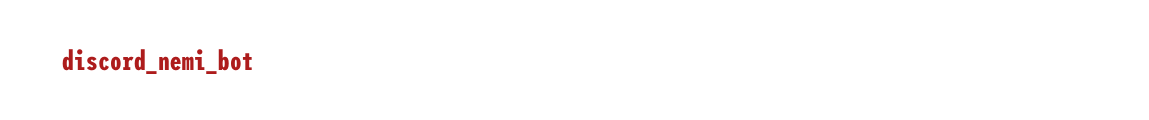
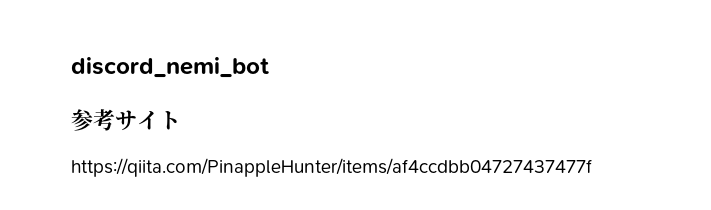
(254, 61) none -> [71,109,181,131] [71,158,592,177] // 参考サイト // https://qiita.com/PinappleHunter/items/af4ccdbb04727437477f

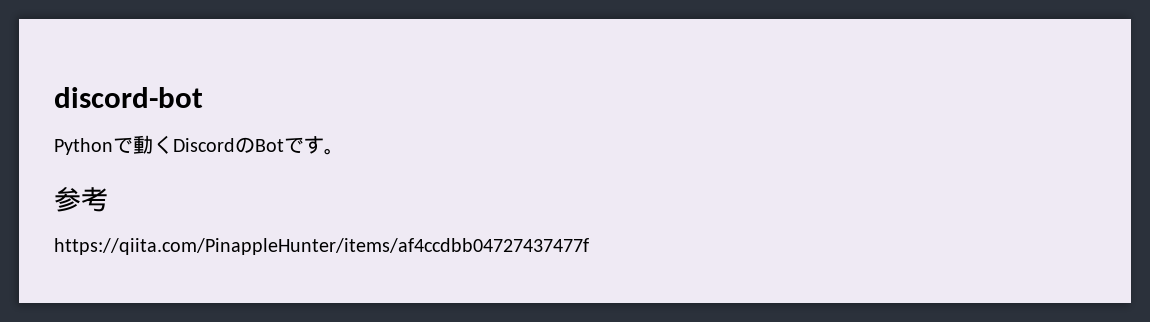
[71,57,269,78] discord_nemi_bot -> [54,87,203,108] [54,135,344,155] discord-bot // Pythonで動くDiscordのBotです。
[115,110,181,131] サイト -> (108, 199) none

